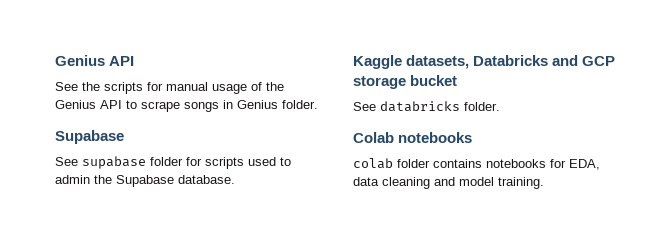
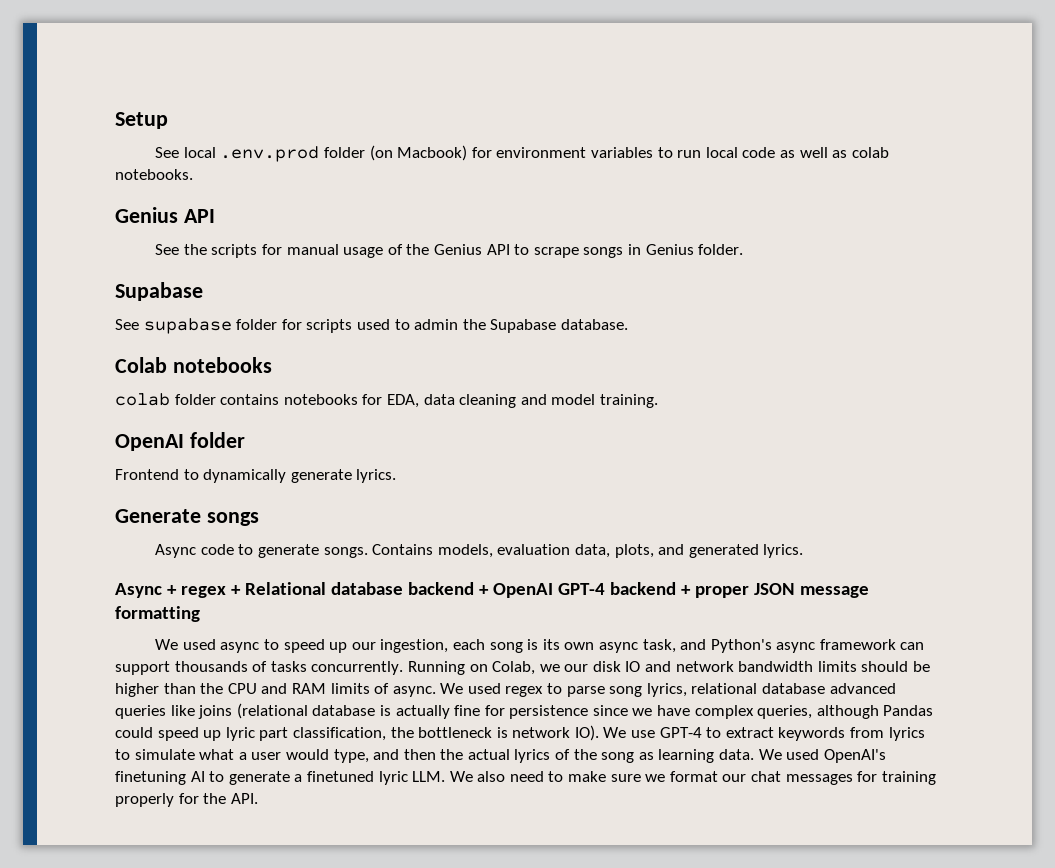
(55, 60) none -> [115,112,168,129] [155,145,889,162] [115,169,193,180] Setup // See local .env.prod folder (on Macbook) for environment variables to run local code as well as colab notebooks. //
[353,55,616,69] [353,75,458,89] [353,101,500,112] // Kaggle datasets, Databricks and GCP storage bucket // See databricks folder. -> (628, 324) none
(544, 183) none -> [115,432,245,451] [115,469,397,483] [115,509,259,526] [155,544,804,558] [115,582,869,598] [115,606,200,622] [155,639,925,653] [115,661,931,675] [115,683,896,697] [115,703,934,719] [115,725,925,741] [115,749,886,763] [115,771,936,785] [115,793,258,807] // OpenAI folder // Frontend to dynamically generate lyrics. // Generate songs // Async code to generate songs. Contains models, evaluation data, plots, and generated lyrics. // Async + regex + Relational database backend + OpenAI GPT-4 backend + proper JSON message formatting // We used async to speed up our ingestion, each song is its own async task, and Python's async framework can support thousands of tasks concurrently. Running on Colab, we our disk IO and network bandwidth limits should be higher than the CPU and RAM limits of async. We used regex to parse song lyrics, relational database advanced queries like joins (relational database is actually fine for persistence since we have complex queries, although Pandas could speed up lyric part classification, the bottleneck is network IO). We use GPT-4 to extract keywords from lyrics to simulate what a user would type, and then the actual lyrics of the song as learning data. We used OpenAI's finetuning AI to generate a finetuned lyric LLM. We also need to make sure we format our chat messages for training properly for the API.

